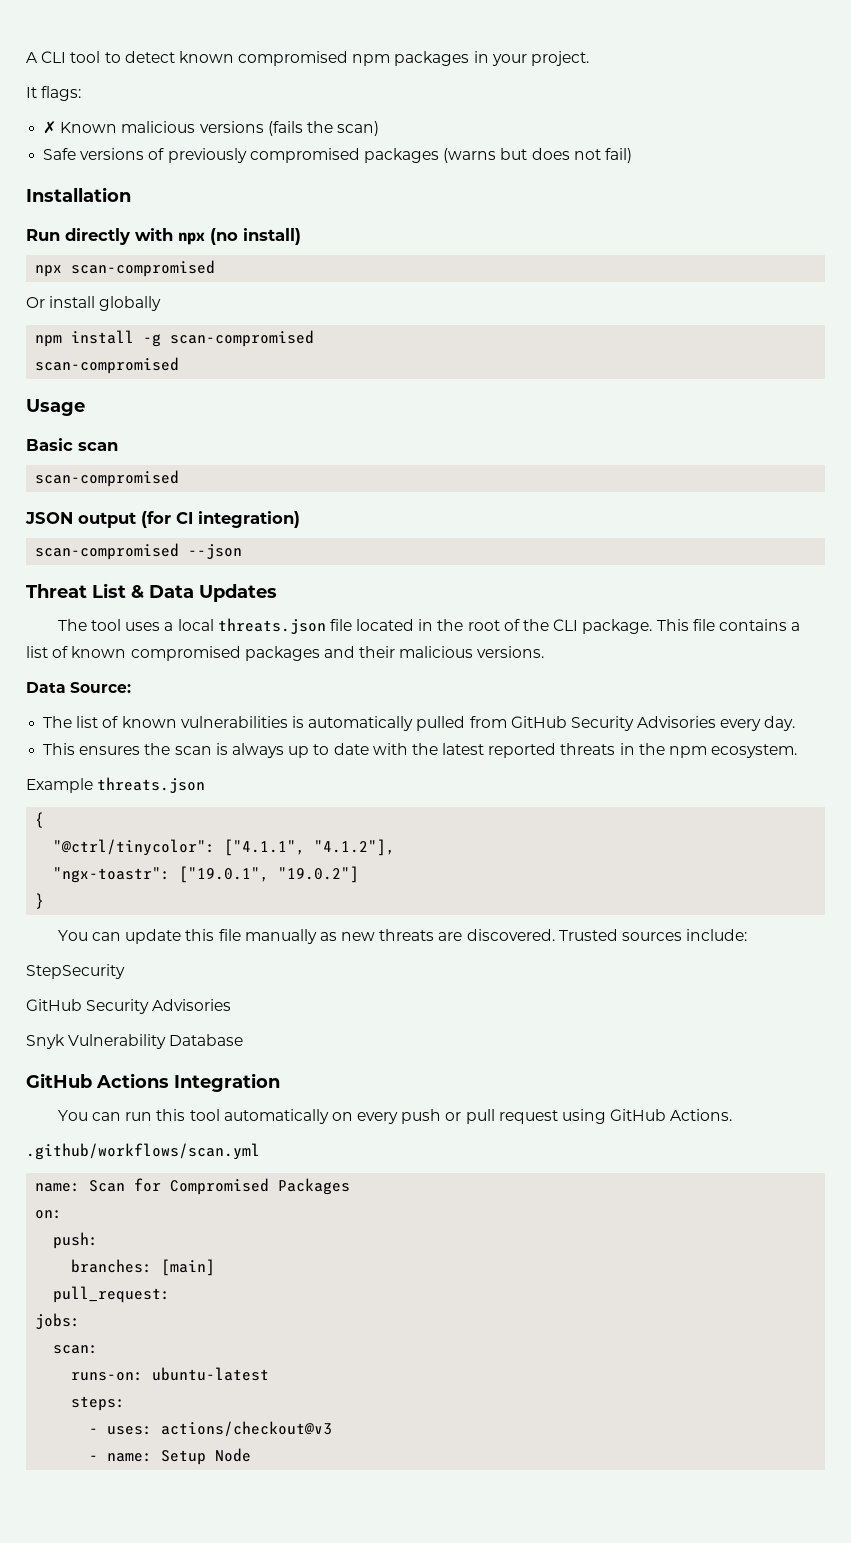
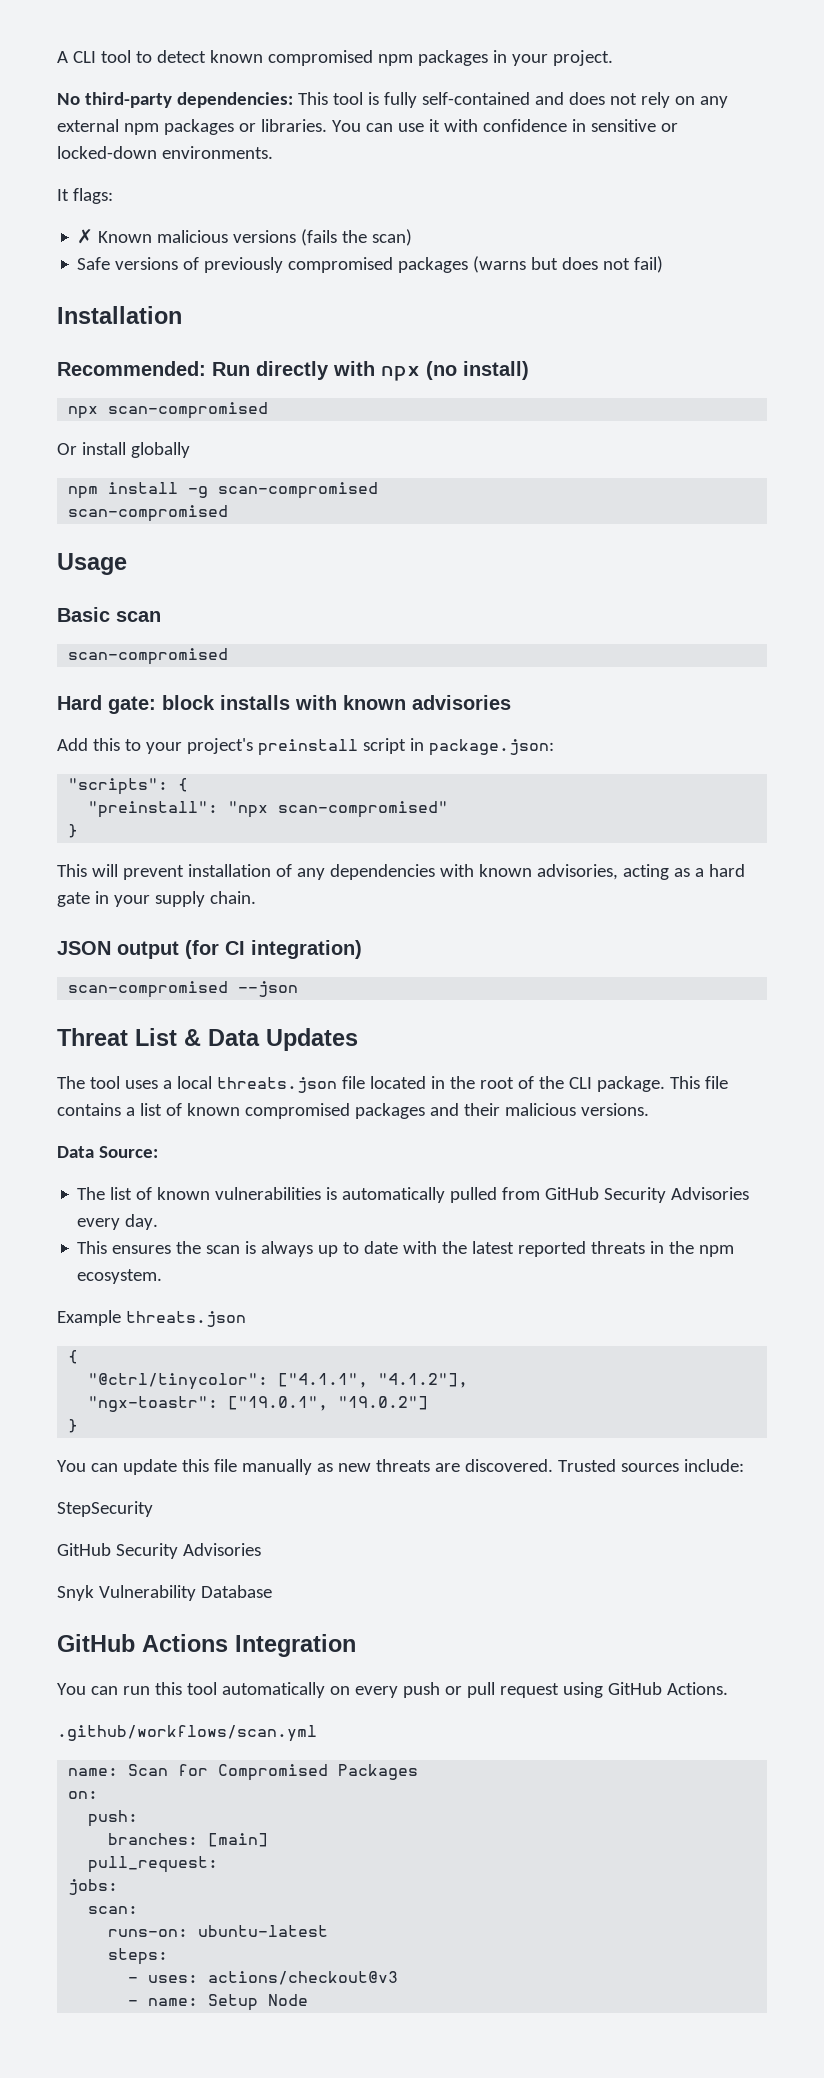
(590, 58) none -> [57,92,728,108] [57,119,678,135] [57,146,273,159] // No third-party dependencies: This tool is fully self-contained and does not rely on any external npm packages or libraries. You can use it with confidence in sensitive or locked-down environments.
(131, 194) none -> [57,361,206,376] Recommended:
(180, 478) none -> [57,695,511,714] [57,738,554,756] [68,778,189,795] [88,801,449,818] [68,824,79,838] [57,864,745,880] [57,891,256,907] // Hard gate: block installs with known advisories // Add this to your project's preinstall script in package.json: // "scripts": { // "preinstall": "npx scan-compromised" // } // This will prevent installation of any dependencies with known advisories, acting as a hard gate in your supply chain.

